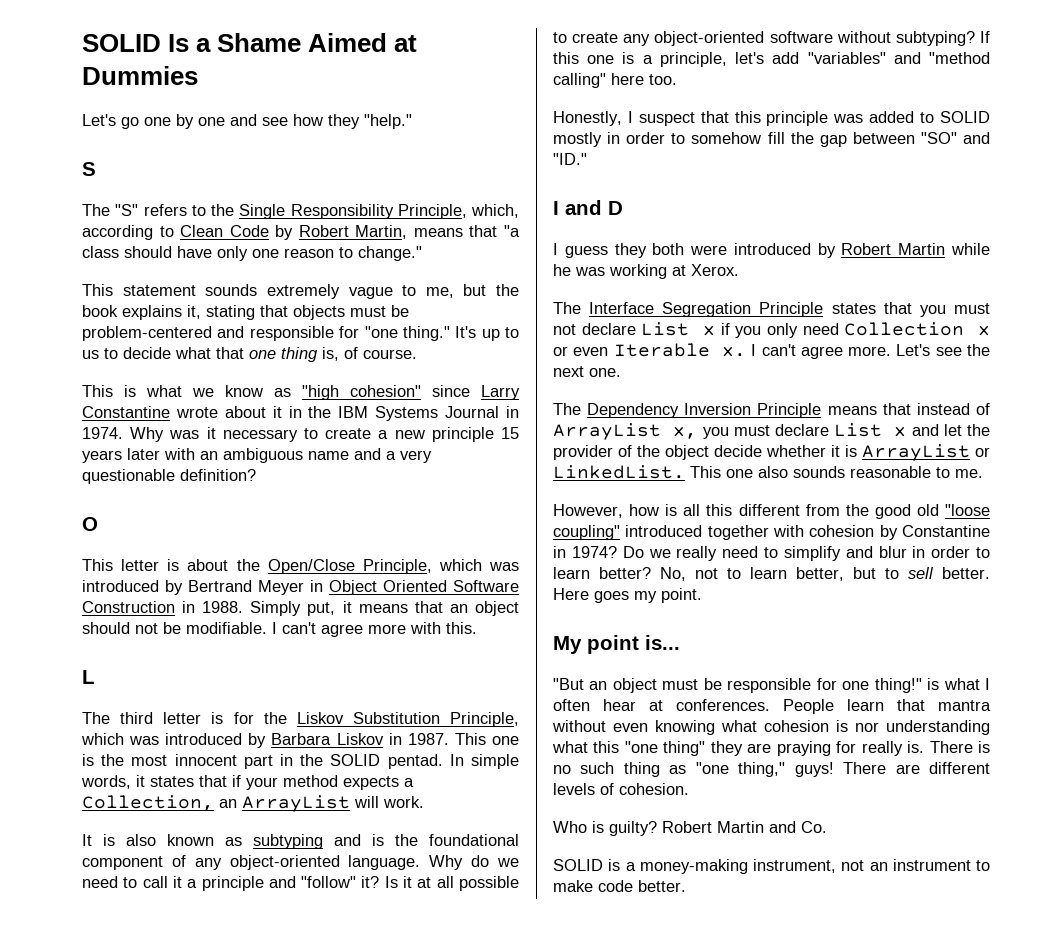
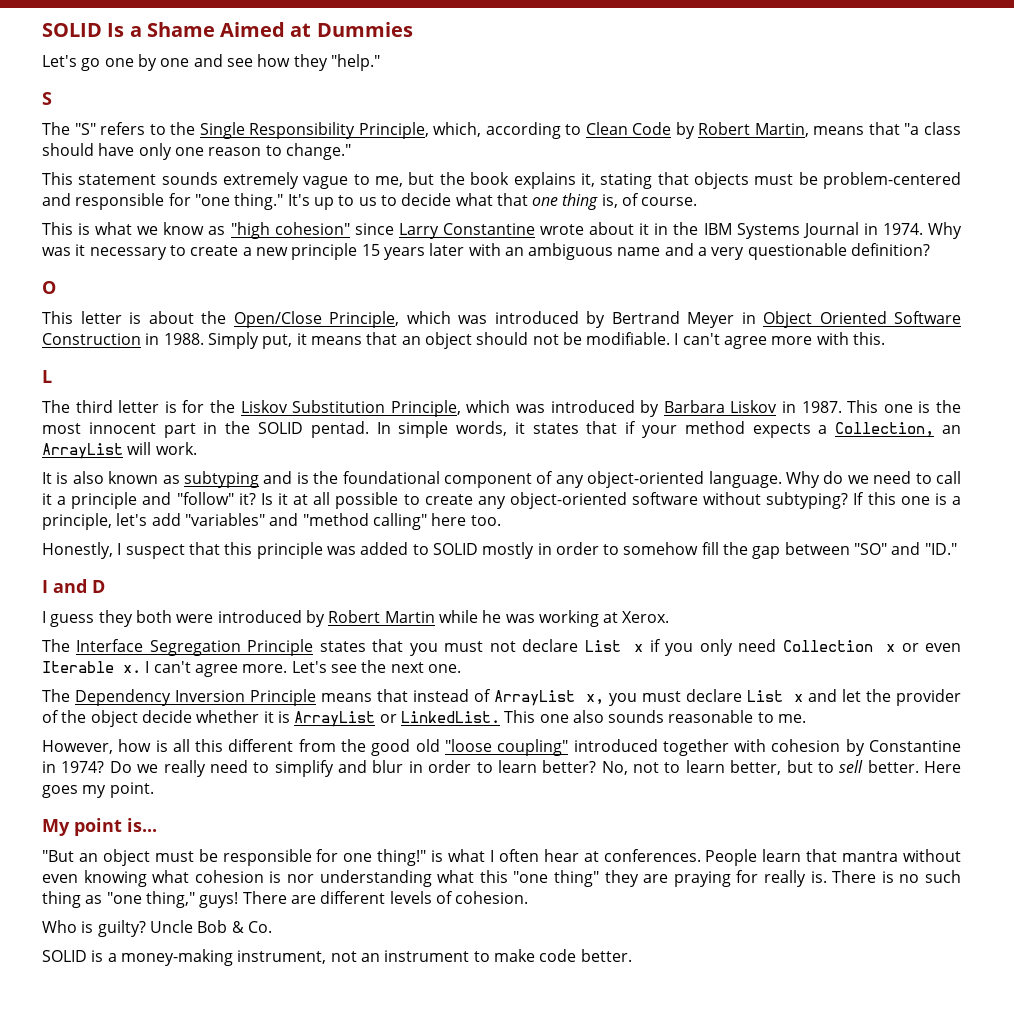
[662,821,796,833] Robert Martin and -> [149,920,244,933] Uncle Bob &

